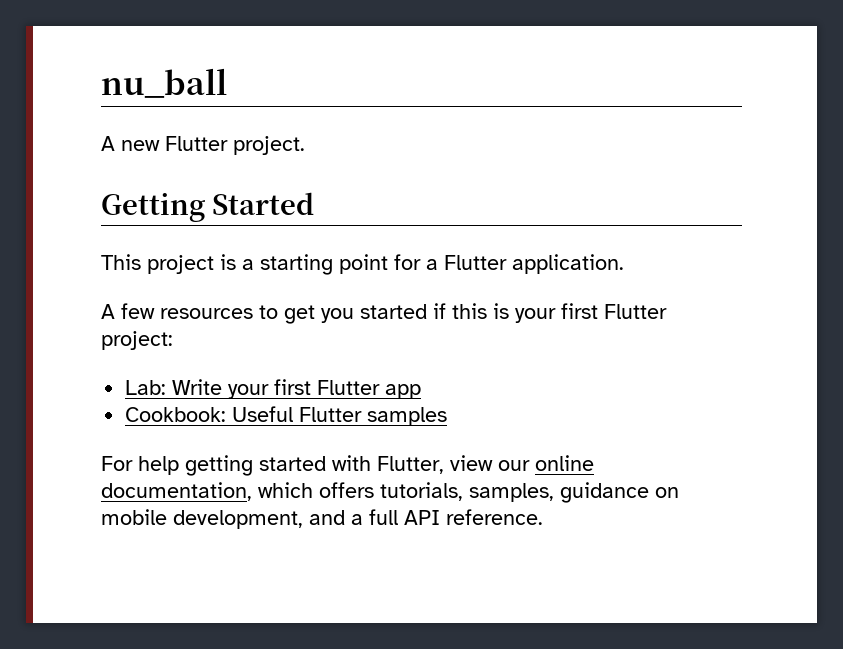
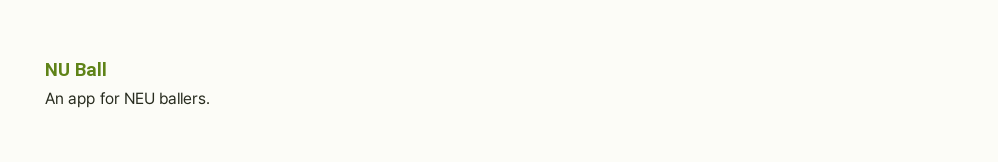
[101,68,227,98] [101,136,305,155] [101,192,315,222] [101,254,624,275] [101,303,667,324] [101,331,173,350] [125,379,422,399] [125,406,448,426] [101,455,594,476] [101,482,679,503] [101,509,543,529] nu_ball // A new Flutter project. // Getting Started // This project is a starting point for a Flutter application. // A few resources to get you started if this is your first Flutter project: // Lab: Write your first Flutter app // Cookbook: Useful Flutter samples // For help getting started with Flutter, view our online documentation, which offers tutorials, samples, guidance on mobile development, and a full API reference. -> [45,62,107,76] [45,92,211,108] NU Ball // An app for NEU ballers.

